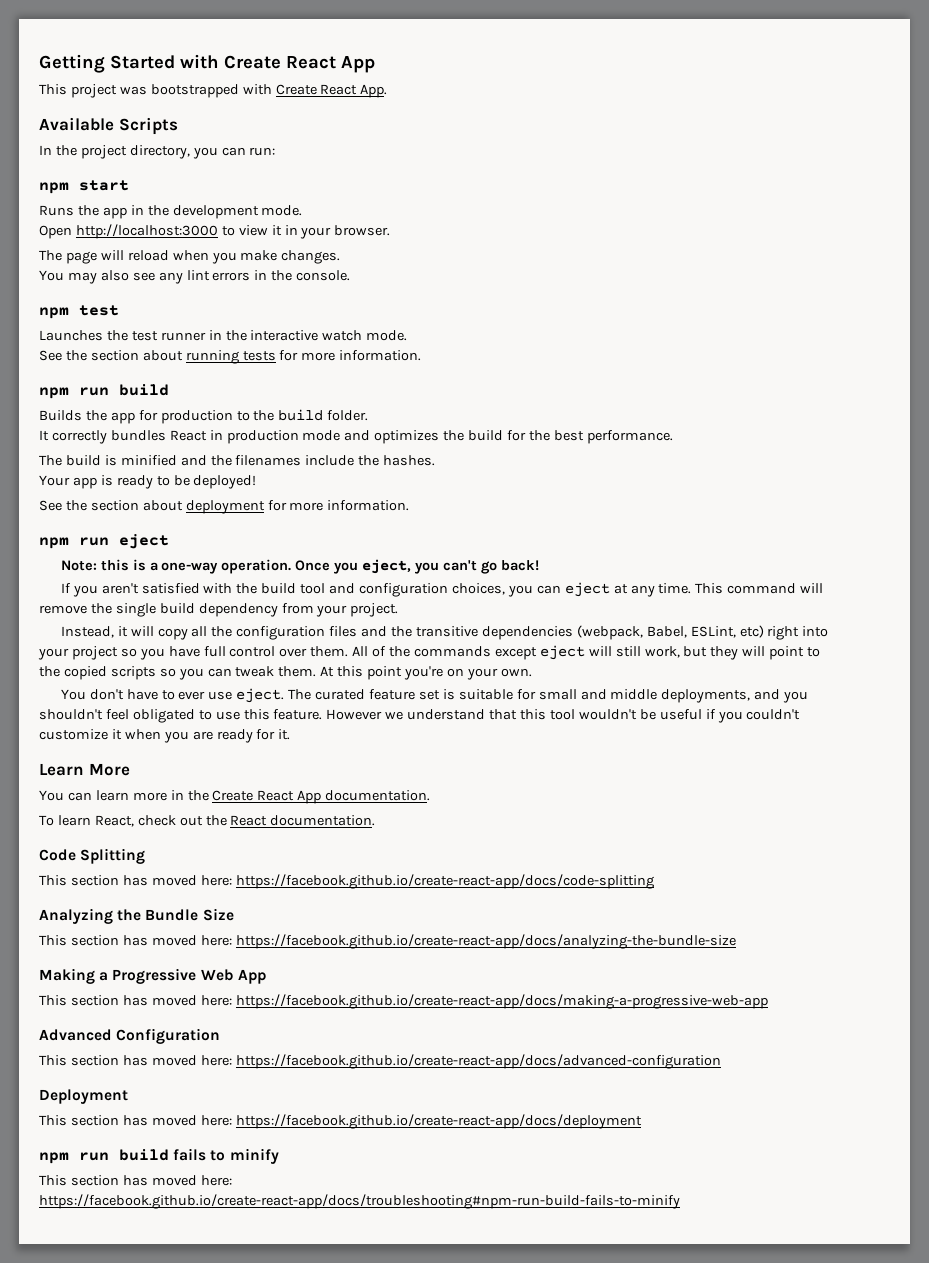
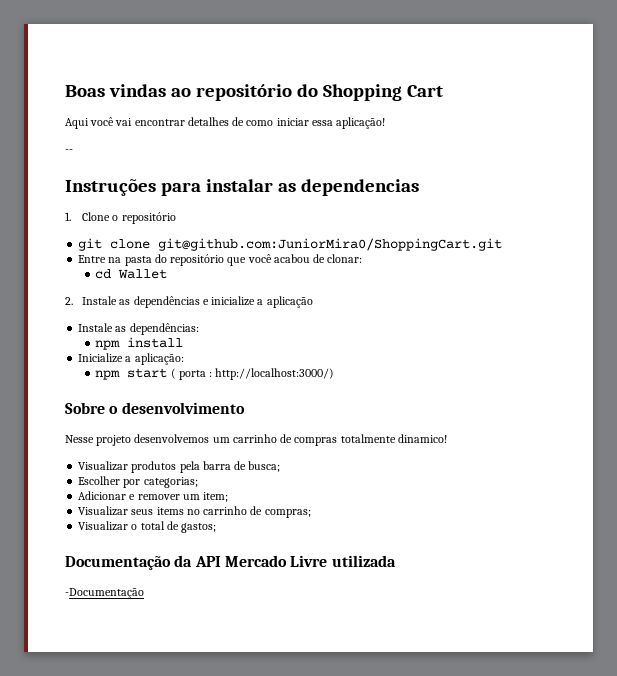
[39,54,375,73] [39,84,388,98] [39,117,178,135] [39,145,276,159] [39,180,129,194] [39,205,303,219] [39,224,391,239] [39,250,341,264] [39,270,351,284] [39,305,119,319] [39,330,408,341] [39,350,422,364] [39,384,169,399] [39,409,369,424] [39,430,673,444] [39,455,436,466] [39,475,257,489] [39,500,410,514] [39,534,169,549] [60,559,539,574] [60,582,824,597] [39,603,399,617] [60,625,829,640] [38,645,821,660] [39,666,532,680] [60,688,809,703] [39,709,801,723] [39,729,291,743] [39,763,130,776] [39,790,431,804] [39,815,376,827] [39,848,146,864] [39,874,654,889] [39,908,234,924] [39,934,736,949] [39,968,266,984] [39,994,768,1009] [39,1028,221,1044] [39,1054,721,1069] [39,1089,128,1104] [39,1114,642,1129] [39,1148,279,1164] [39,1175,232,1186] [39,1194,680,1209] Getting Started with Create React App // This project was bootstrapped with Create React App. // Available Scripts // In the project directory, you can run: // npm start // Runs the app in the development mode. // Open http://localhost:3000 to view it in your browser. // The page will reload when you make changes. // You may also see any lint errors in the console. // npm test // Launches the test runner in the interactive watch mode. // See the section about running tests for more information. // npm run build // Builds the app for production to the build folder. // It correctly bundles React in production mode and optimizes the build for the best performance. // The build is minified and the filenames include the hashes. // Your app is ready to be deployed! // See the section about deployment for more information. // npm run eject // Note: this is a one-way operation. Once you eject, you can't go back! // If you aren't satisfied with the build tool and configuration choices, you can eject at any time. This command will remove the single build dependency from your project. // Instead, it will copy all the configuration files and the transitive dependencies (webpack, Babel, ESLint, etc) right into your project so you have full control over them. All of the commands except eject will still work, but they will point to the copied scripts so you can tweak them. At this point you're on your own. // You don't have to ever use eject. The curated feature set is suitable for small and middle deployments, and you shouldn't feel obligated to use this feature. However we understand that this tool wouldn't be useful if you couldn't customize it when you are ready for it. // Learn More // You can learn more in the Create React App documentation. // To learn React, check out the React documentation. // Code Splitting // This section has moved here: https://facebook.github.io/create-react-app/docs/code-splitting // Analyzing the Bundle Size // This section has moved here: https://facebook.github.io/create-react-app/docs/analyzing-the-bundle-size // Making a Progressive Web App // This section has moved here: https://facebook.github.io/create-react-app/docs/making-a-progressive-web-app // Advanced Configuration // This section has moved here: https://facebook.github.io/create-react-app/docs/advanced-configuration // Deployment // This section has moved here: https://facebook.github.io/create-react-app/docs/deployment // npm run build fails to minify // This section has moved here: https://facebook.github.io/create-react-app/docs/troubleshooting#npm-run-build-fails-to-minify -> [65,84,443,101] [65,117,386,129] [65,149,73,153] [65,179,419,196] [65,212,176,224] [78,238,503,251] [78,254,363,266] [95,269,168,279] [65,296,313,308] [78,323,199,335] [95,337,184,350] [78,353,184,365] [95,368,335,380] [65,402,245,414] [65,434,447,446] [78,461,281,473] [78,476,198,488] [78,491,229,502] [78,506,311,518] [78,521,217,533] [65,555,396,570] [65,588,144,599] Boas vindas ao repositório do Shopping Cart // Aqui você vai encontrar detalhes de como iniciar essa aplicação! // -- // Instruções para instalar as dependencias // 1. Clone o repositório // git clone git@github.com:JuniorMira0/ShoppingCart.git // Entre na pasta do repositório que você acabou de clonar: // cd Wallet // 2. Instale as dependências e inicialize a aplicação // Instale as dependências: // npm install // Inicialize a aplicação: // npm start ( porta : http://localhost:3000/) // Sobre o desenvolvimento // Nesse projeto desenvolvemos um carrinho de compras totalmente dinamico! // Visualizar produtos pela barra de busca; // Escolher por categorias; // Adicionar e remover um item; // Visualizar seus items no carrinho de compras; // Visualizar o total de gastos; // Documentação da API Mercado Livre utilizada // -Documentação

